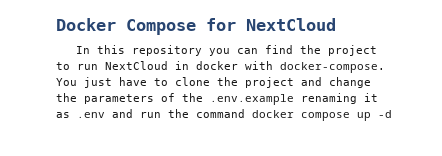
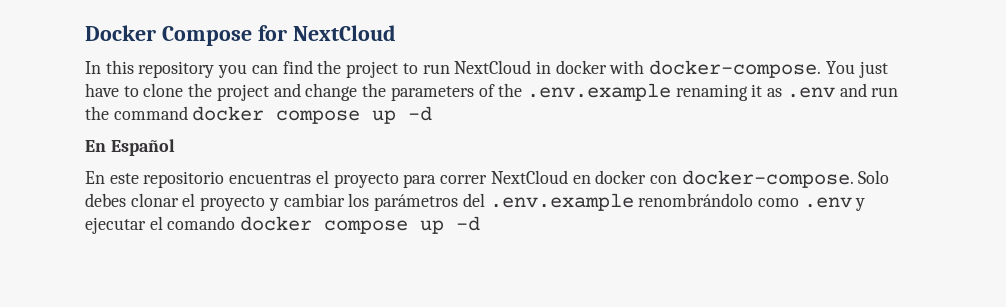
(392, 114) none -> [85,139,175,156] [85,170,890,188] [85,193,866,211] [85,216,481,234] // En Español // En este repositorio encuentras el proyecto para correr NextCloud en docker con docker-compose. Solo debes clonar el proyecto y cambiar los parámetros del .env.example renombrándolo como .env y ejecutar el comando docker compose up -d

